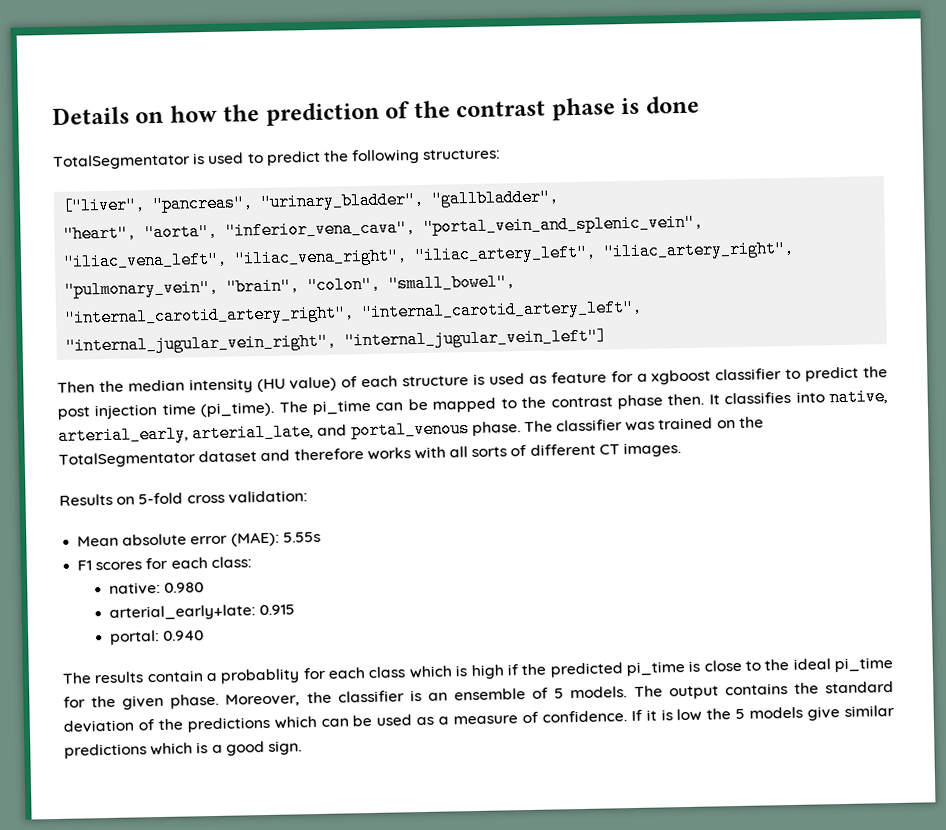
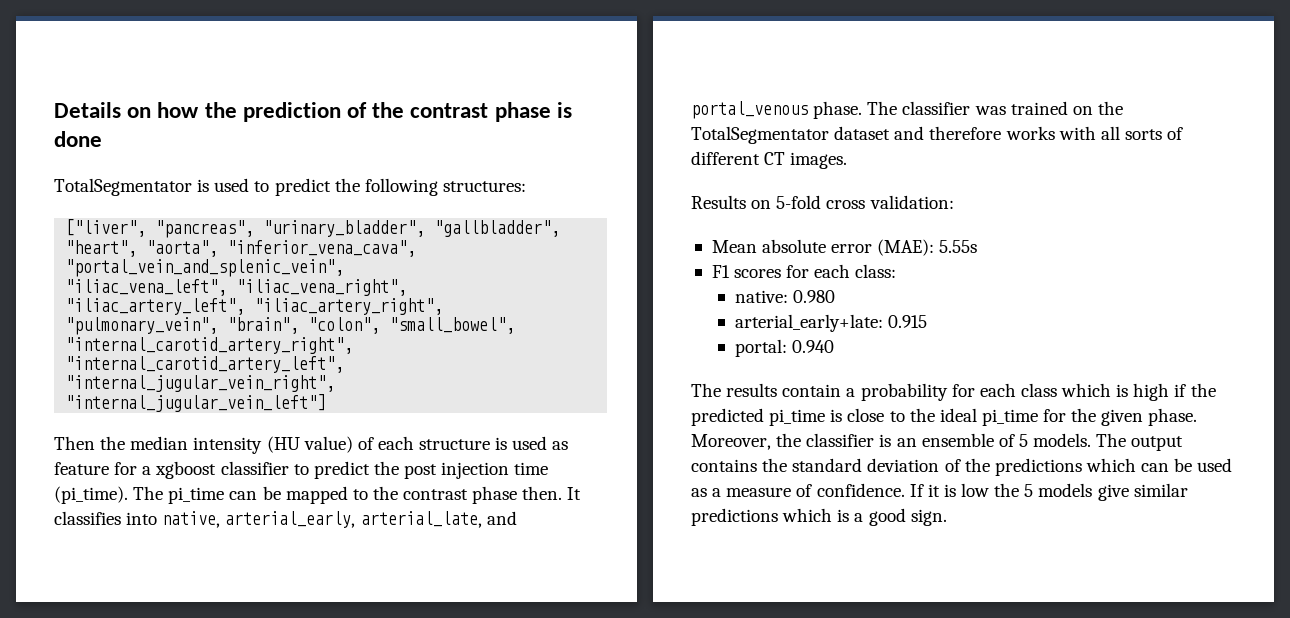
[220,668,301,684] probablity -> [860,383,948,401] probability

